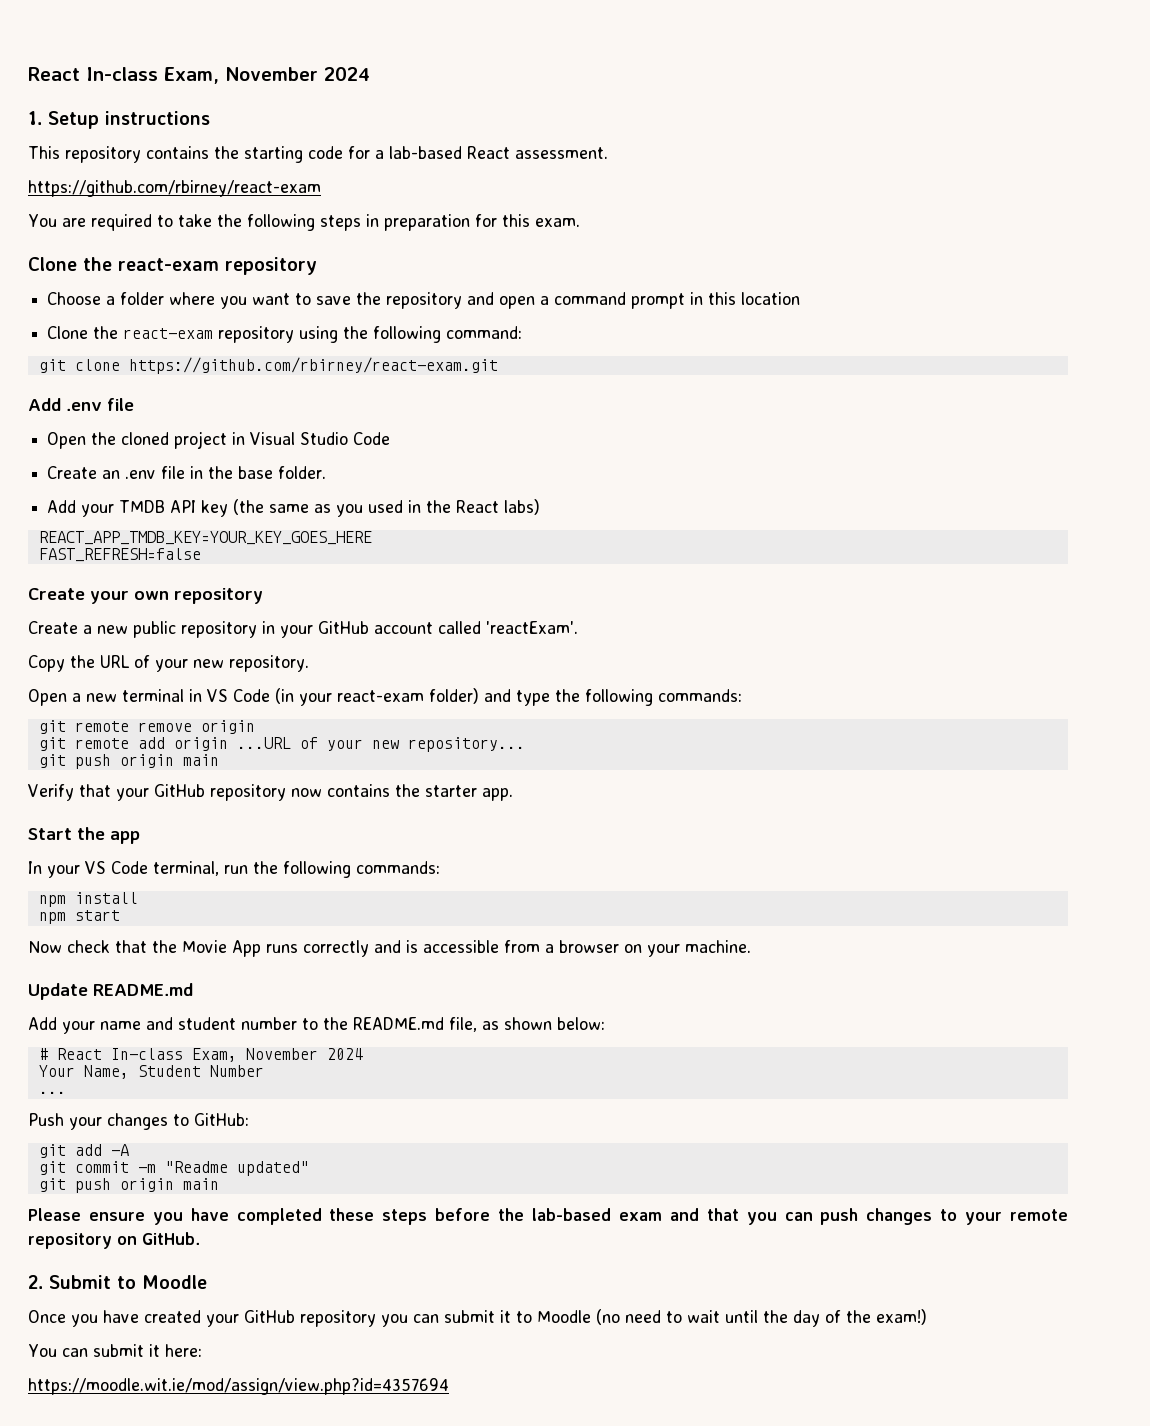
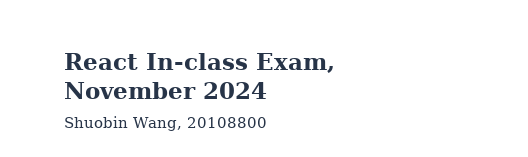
[28,67,370,84] [28,111,210,129] [28,146,608,163] [28,180,321,197] [28,214,580,231] [28,257,317,275] [47,292,801,309] [47,326,523,343] [38,357,498,374] [28,398,134,411] [47,431,391,449] [47,466,327,479] [47,499,541,517] [38,531,372,545] [38,548,201,562] [28,588,263,604] [28,621,578,638] [28,655,309,672] [28,688,742,706] [38,720,255,734] [38,737,525,752] [38,754,219,769] [28,784,513,801] [28,827,140,844] [28,861,440,878] [38,892,138,907] [38,910,120,924] [28,940,751,957] [28,983,193,1000] [28,1017,605,1034] [38,1048,363,1062] [38,1065,264,1079] [38,1091,66,1094] [28,1113,249,1130] [38,1144,129,1158] [38,1161,309,1176] [38,1178,219,1193] [28,1208,1069,1225] [28,1232,200,1249] [28,1275,207,1289] [28,1309,927,1327] [28,1344,202,1357] [28,1378,449,1395] React In-class Exam, November 2024 // 1. Setup instructions // This repository contains the starting code for a lab-based React assessment. // https://github.com/rbirney/react-exam // You are required to take the following steps in preparation for this exam. // Clone the react-exam repository // Choose a folder where you want to save the repository and open a command prompt in this location // Clone the react-exam repository using the following command: // git clone https://github.com/rbirney/react-exam.git // Add .env file // Open the cloned project in Visual Studio Code // Create an .env file in the base folder. // Add your TMDB API key (the same as you used in the React labs) // REACT_APP_TMDB_KEY=YOUR_KEY_GOES_HERE // FAST_REFRESH=false // Create your own repository // Create a new public repository in your GitHub account called 'reactExam'. // Copy the URL of your new repository. // Open a new terminal in VS Code (in your react-exam folder) and type the following commands: // git remote remove origin // git remote add origin ...URL of your new repository... // git push origin main // Verify that your GitHub repository now contains the starter app. // Start the app // In your VS Code terminal, run the following commands: // npm install // npm start // Now check that the Movie App runs correctly and is accessible from a browser on your machine. // Update README.md // Add your name and student number to the README.md file, as shown below: // # React In-class Exam, November 2024 // Your Name, Student Number // ... // Push your changes to GitHub: // git add -A // git commit -m "Readme updated" // git push origin main // Please ensure you have completed these steps before the lab-based exam and that you can push changes to your remote repository on GitHub. // 2. Submit to Moodle // Once you have created your GitHub repository you can submit it to Moodle (no need to wait until the day of the exam!) // You can submit it here: // https://moodle.wit.ie/mod/assign/view.php?id=4357694 -> [64,53,335,73] [64,82,267,99] [64,116,267,131] React In-class Exam, November 2024 // Shuobin Wang, 20108800

